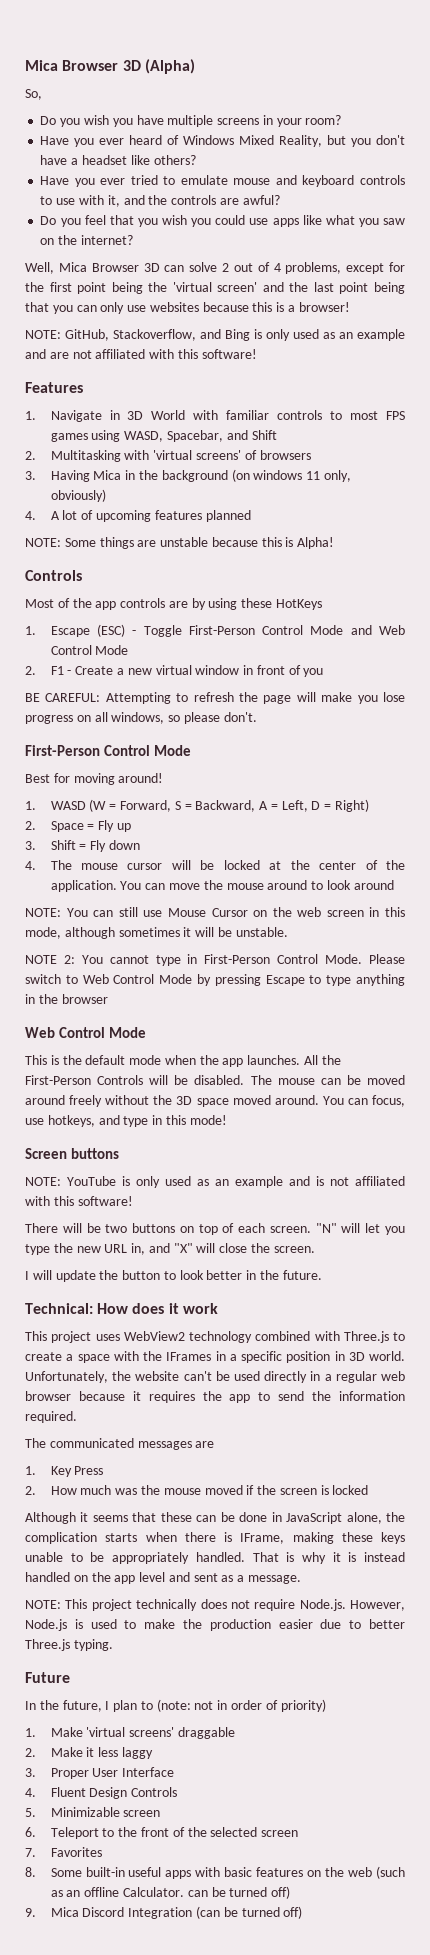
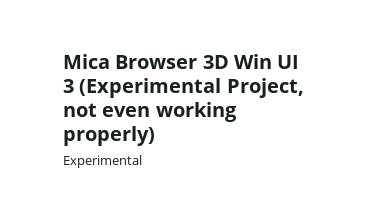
[25,59,195,74] [25,89,42,100] [40,115,342,127] [40,135,405,147] [40,155,196,165] [40,175,406,187] [40,195,280,207] [40,215,406,227] [40,235,133,245] [25,262,405,274] [25,282,405,294] [25,302,350,314] [25,329,405,341] [25,349,257,359] [25,382,83,393] [25,410,405,422] [50,430,277,442] [25,450,311,462] [25,469,351,482] [50,489,106,502] [25,510,251,522] [25,537,335,549] [25,570,82,581] [25,598,323,610] [25,624,405,637] [50,645,129,655] [25,665,324,677] [25,692,405,704] [25,712,257,724] [25,745,191,756] [25,773,164,785] [25,799,369,812] [25,820,131,832] [25,840,140,852] [25,860,406,870] [50,880,394,892] [25,907,405,917] [25,927,288,939] [25,954,406,966] [25,974,406,986] [25,994,108,1004] [25,1027,146,1038] [25,1055,341,1067] [25,1075,405,1085] [25,1095,405,1107] [25,1115,227,1127] [25,1148,119,1159] [25,1176,405,1188] [25,1196,133,1206] [25,1223,406,1235] [25,1243,315,1255] [25,1270,322,1282] [25,1303,218,1314] [25,1331,405,1343] [25,1351,405,1363] [25,1371,405,1383] [25,1391,405,1403] [25,1411,77,1423] [25,1438,215,1450] [25,1466,104,1477] [25,1485,369,1495] [25,1512,405,1524] [25,1532,405,1544] [25,1552,405,1564] [25,1572,302,1584] [25,1599,405,1611] [25,1619,406,1631] [25,1639,113,1651] [25,1672,70,1683] [25,1699,326,1712] [25,1727,235,1739] [25,1747,153,1759] [25,1767,175,1779] [25,1787,178,1799] [25,1807,161,1817] [25,1827,299,1839] [25,1847,102,1857] [25,1866,406,1879] [50,1886,291,1899] [25,1906,303,1919] Mica Browser 3D (Alpha) // So, // Do you wish you have multiple screens in your room? // Have you ever heard of Windows Mixed Reality, but you don't have a headset like others? // Have you ever tried to emulate mouse and keyboard controls to use with it, and the controls are awful? // Do you feel that you wish you could use apps like what you saw on the internet? // Well, Mica Browser 3D can solve 2 out of 4 problems, except for the first point being the 'virtual screen' and the last point being that you can only use websites because this is a browser! // NOTE: GitHub, Stackoverflow, and Bing is only used as an example and are not affiliated with this software! // Features // 1. Navigate in 3D World with familiar controls to most FPS games using WASD, Spacebar, and Shift // 2. Multitasking with 'virtual screens' of browsers // 3. Having Mica in the background (on windows 11 only, obviously) // 4. A lot of upcoming features planned // NOTE: Some things are unstable because this is Alpha! // Controls // Most of the app controls are by using these HotKeys // 1. Escape (ESC) - Toggle First-Person Control Mode and Web Control Mode // 2. F1 - Create a new virtual window in front of you // BE CAREFUL: Attempting to refresh the page will make you lose progress on all windows, so please don't. // First-Person Control Mode // Best for moving around! // 1. WASD (W = Forward, S = Backward, A = Left, D = Right) // 2. Space = Fly up // 3. Shift = Fly down // 4. The mouse cursor will be locked at the center of the application. You can move the mouse around to look around // NOTE: You can still use Mouse Cursor on the web screen in this mode, although sometimes it will be unstable. // NOTE 2: You cannot type in First-Person Control Mode. Please switch to Web Control Mode by pressing Escape to type anything in the browser // Web Control Mode // This is the default mode when the app launches. All the First-Person Controls will be disabled. The mouse can be moved around freely without the 3D space moved around. You can focus, use hotkeys, and type in this mode! // Screen buttons // NOTE: YouTube is only used as an example and is not affiliated with this software! // There will be two buttons on top of each screen. "N" will let you type the new URL in, and "X" will close the screen. // I will update the button to look better in the future. // Technical: How does it work // This project uses WebView2 technology combined with Three.js to create a space with the IFrames in a specific position in 3D world. Unfortunately, the website can't be used directly in a regular web browser because it requires the app to send the information required. // The communicated messages are // 1. Key Press // 2. How much was the mouse moved if the screen is locked // Although it seems that these can be done in JavaScript alone, the complication starts when there is IFrame, making these keys unable to be appropriately handled. That is why it is instead handled on the app level and sent as a message. // NOTE: This project technically does not require Node.js. However, Node.js is used to make the production easier due to better Three.js typing. // Future // In the future, I plan to (note: not in order of priority) // 1. Make 'virtual screens' draggable // 2. Make it less laggy // 3. Proper User Interface // 4. Fluent Design Controls // 5. Minimizable screen // 6. Teleport to the front of the selected screen // 7. Favorites // 8. Some built-in useful apps with basic features on the web (such as an offline Calculator. can be turned off) // 9. Mica Discord Integration (can be turned off) -> [63,54,300,69] [63,78,304,98] [63,102,237,122] [63,126,155,146] [63,155,142,168] Mica Browser 3D Win UI 3 (Experimental Project, not even working properly) // Experimental

